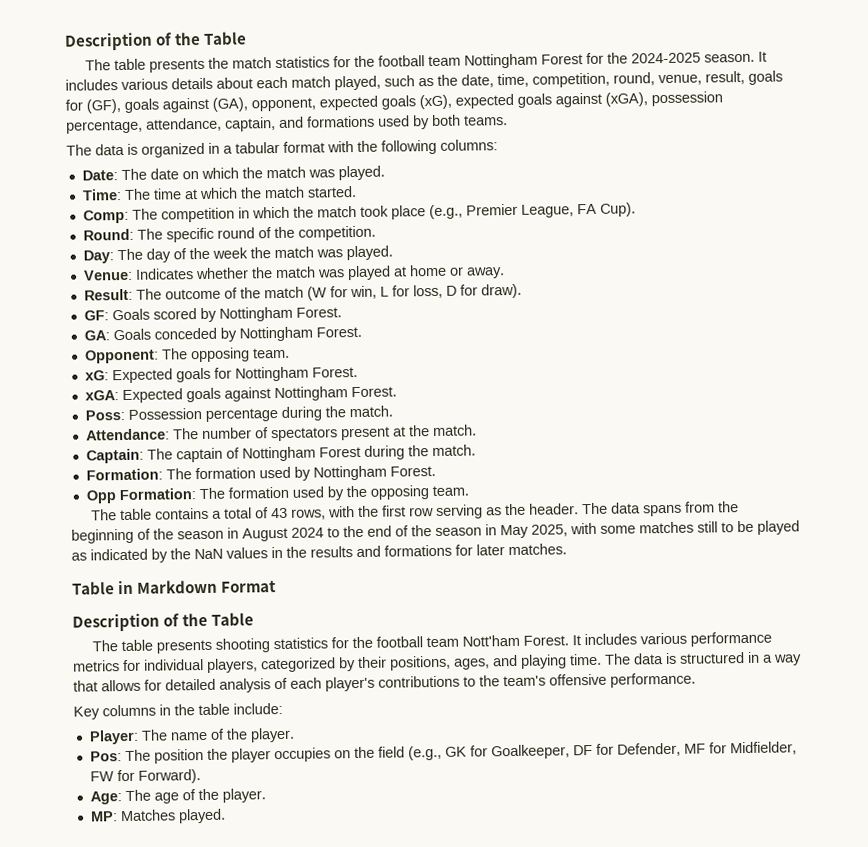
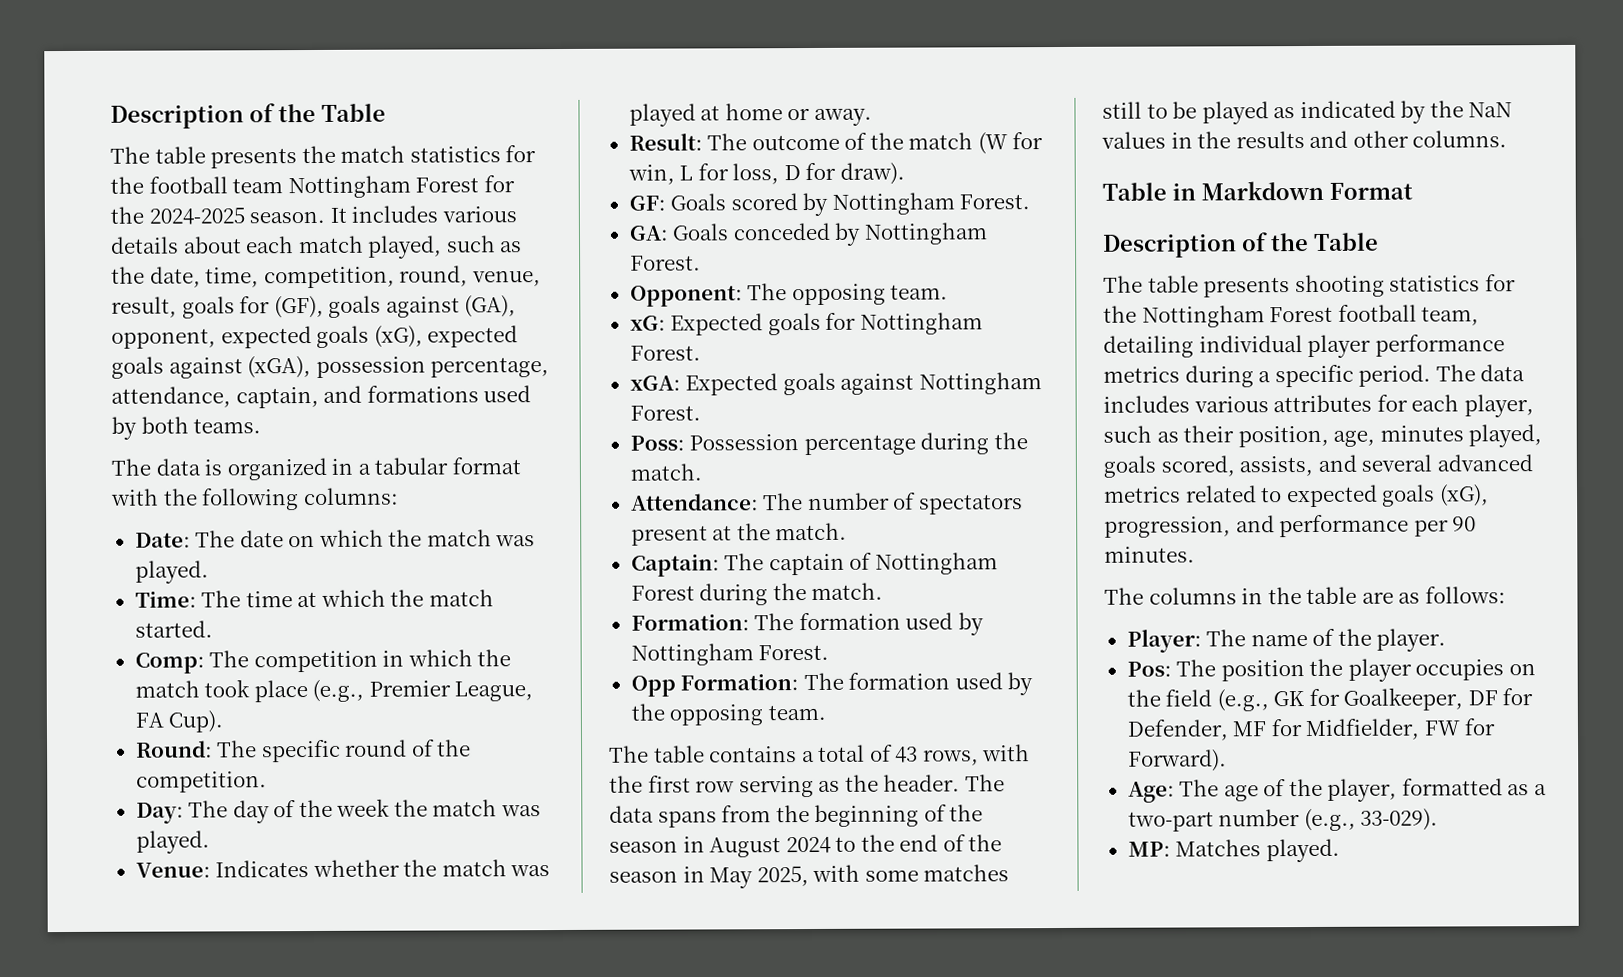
[384,543,567,557] formations for later matches. -> [1352,130,1508,148] other columns.
[376,631,773,648] [73,651,802,673] [73,672,696,693] [73,706,100,720] football team Nott'ham Forest. It includes various performance metrics for individual players, categorized by their positions, ages, and playing time. The data is structured in a way that allows for detailed analysis of each player's contributions to the team's offensive performance. // Key -> [1141,304,1480,328] [1103,334,1505,359] [1103,364,1526,388] [1103,394,1534,418] [1103,424,1543,448] [1103,454,1533,478] [1103,484,1489,508] [1104,514,1477,538] [1104,546,1195,563] [1104,587,1144,605] Nottingham Forest football team, detailing individual player performance metrics during a specific period. The data includes various attributes for each player, such as their position, age, minutes played, goals scored, assists, and several advanced metrics related to expected goals (xG), progression, and performance per 90 minutes. // The
[233,702,283,715] include: -> [1361,586,1506,604] are as follows:
[221,788,266,803] player. -> [1327,778,1547,802] [1127,808,1439,832] player, formatted as a two-part number (e.g., 33-029).

